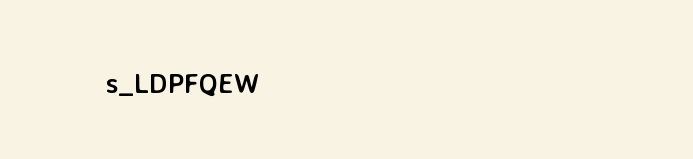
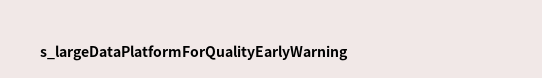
[106,74,259,97] s_LDPFQEW -> [40,45,348,61] s_largeDataPlatformForQualityEarlyWarning

